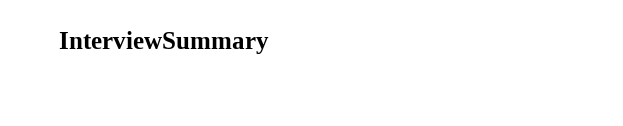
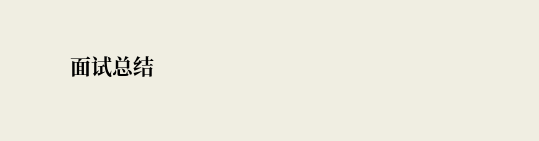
[59,31,269,54] InterviewSummary -> [70,56,154,78] 面试总结

